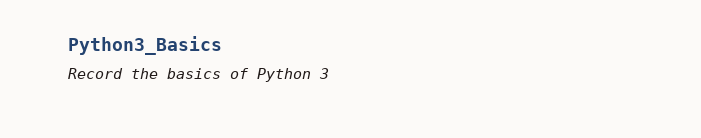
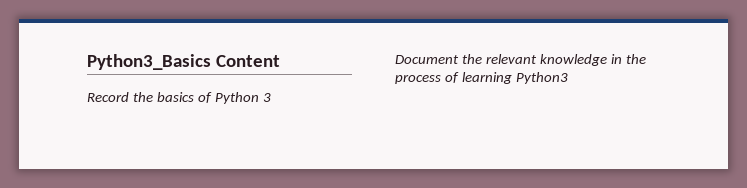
(222, 45) none -> [215,55,280,67] Content
(329, 73) none -> [395,54,646,66] [395,72,568,84] // Document the relevant knowledge in the process of learning Python3

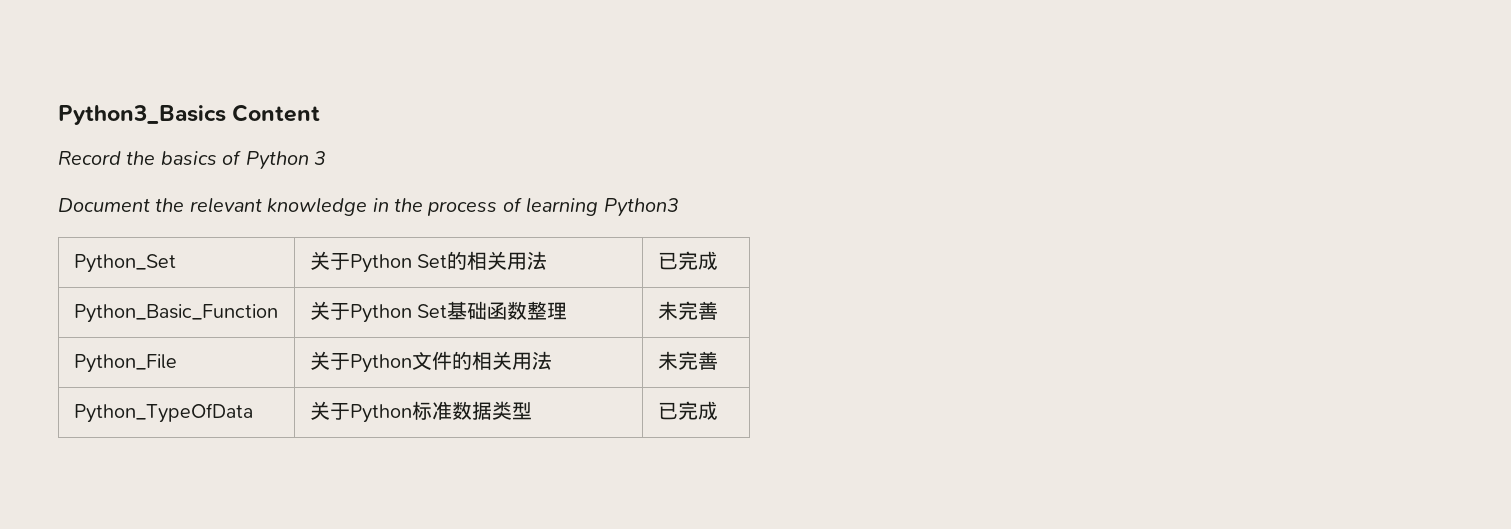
(568, 78) none -> [73,254,176,273] [309,251,548,273] [657,251,718,270] [73,304,278,323] [309,301,568,323] [657,301,718,320] [73,354,177,373] [309,351,552,373] [657,351,718,370] [73,403,253,423] [309,401,532,423] [657,401,718,420] // Python_Set | 关于Python Set的相关用法 | 已完成 // Python_Basic_Function | 关于Python Set基础函数整理 | 未完善 // Python_File | 关于Python文件的相关用法 | 未完善 // Python_TypeOfData | 关于Python标准数据类型 | 已完成

